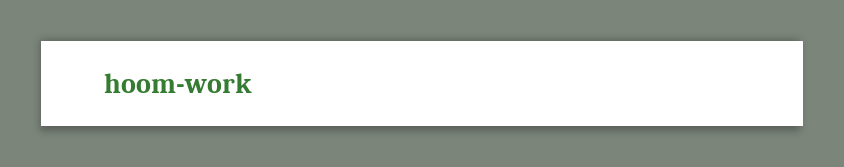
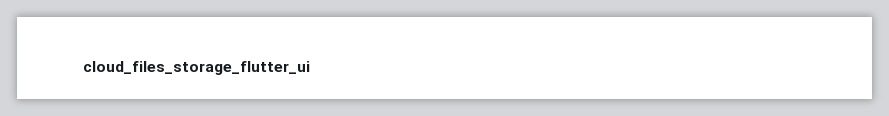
[104,73,252,93] hoom-work -> [83,61,310,75] cloud_files_storage_flutter_ui

